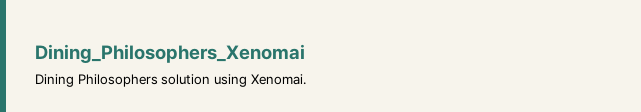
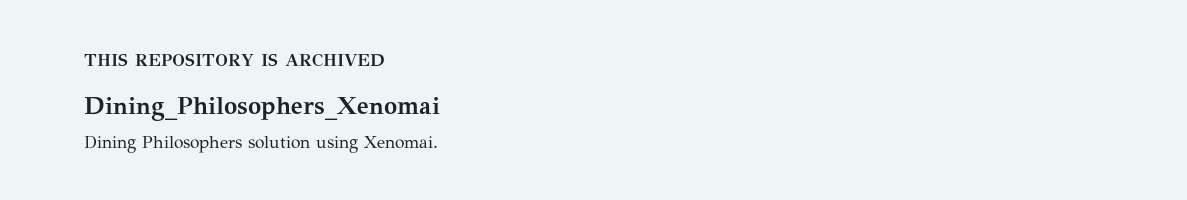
(35, 53) none -> [84,53,385,67] THIS REPOSITORY IS ARCHIVED //

